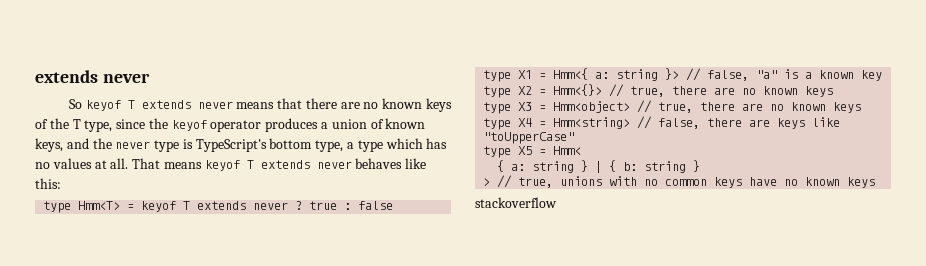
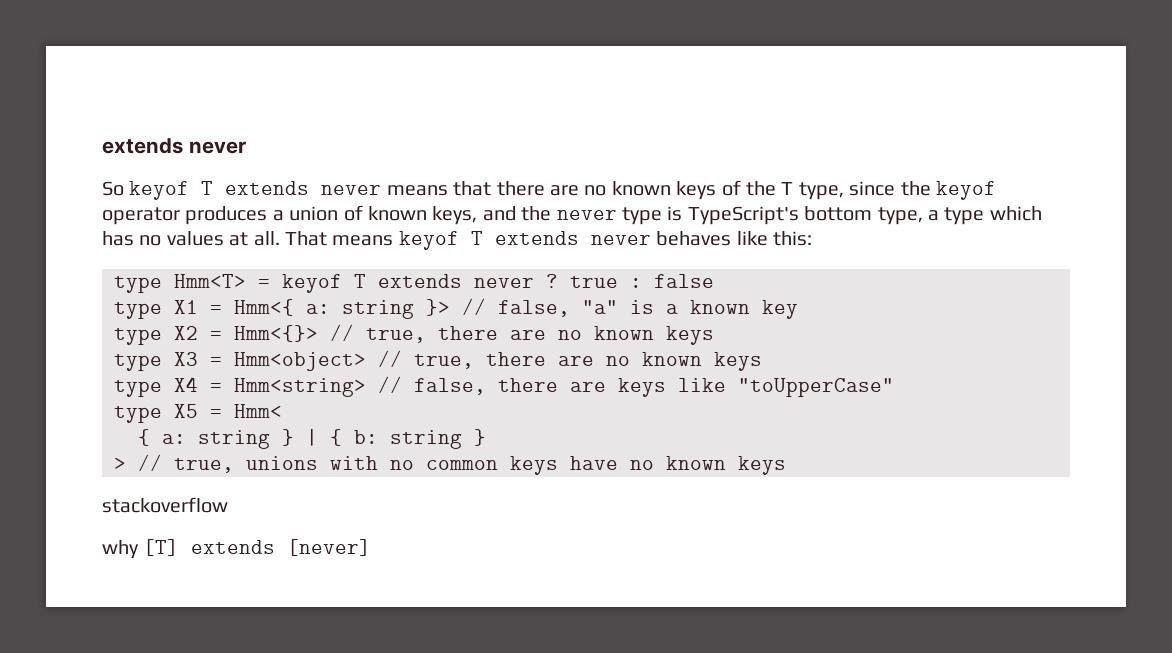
(557, 202) none -> [102,539,372,559] // why [T] extends [never]

